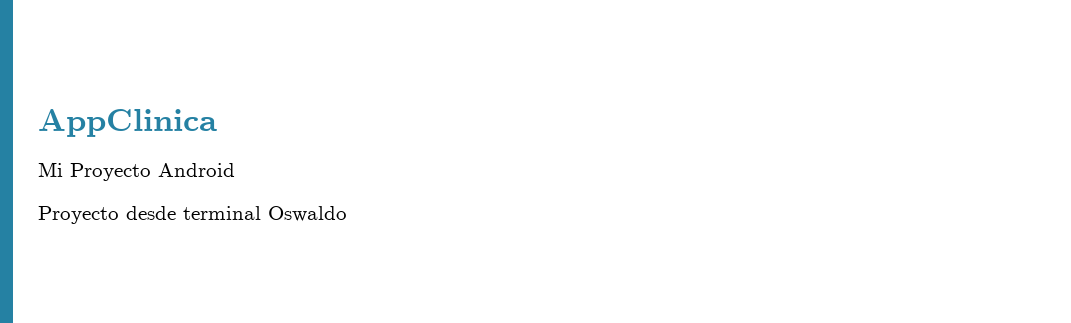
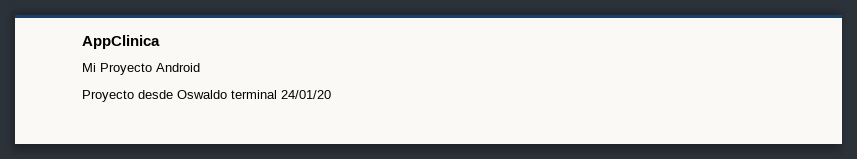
[183,206,347,222] terminal Oswaldo -> [177,90,331,99] Oswaldo terminal 24/01/20

